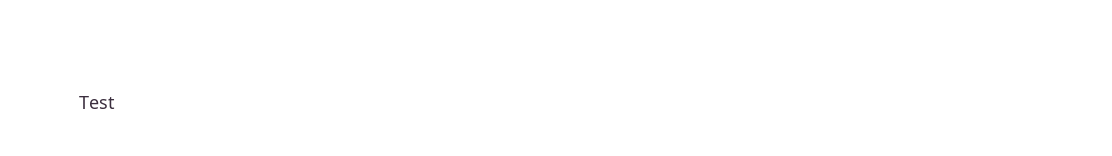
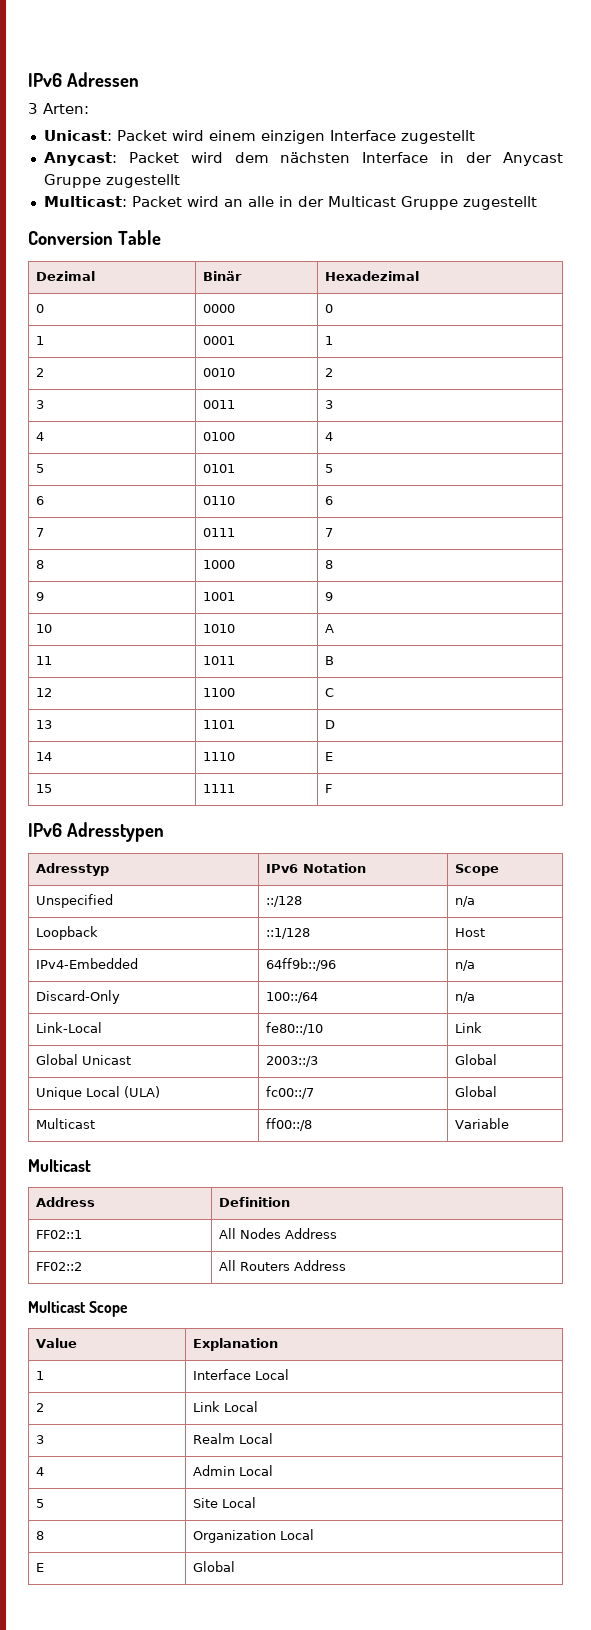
[79,96,115,109] Test -> [28,72,139,87] [28,103,89,114] [43,130,475,144] [43,152,564,166] [43,174,180,188] [43,196,537,210] [28,230,161,245] [35,271,95,281] [202,271,242,281] [324,271,419,281] [35,304,44,313] [202,304,235,313] [324,304,333,313] [35,336,44,345] [202,336,235,345] [324,336,333,345] [35,368,44,377] [202,368,235,377] [324,368,333,377] [35,400,44,409] [202,400,235,409] [324,400,333,409] [35,432,44,441] [202,432,235,441] [324,432,333,441] [35,464,44,473] [202,464,235,473] [324,464,333,473] [35,496,44,505] [202,496,235,505] [324,496,333,505] [35,528,44,537] [202,528,235,537] [324,528,333,537] [35,560,44,569] [202,560,235,569] [324,560,333,569] [35,592,44,601] [202,592,235,601] [324,592,333,601] [35,624,52,633] [202,624,235,633] [324,624,334,633] [35,656,52,665] [202,656,235,665] [324,656,334,665] [35,688,52,697] [202,688,235,697] [324,688,334,697] [35,720,52,729] [202,720,235,729] [324,720,335,729] [35,752,52,761] [202,752,235,761] [324,752,333,761] [35,784,52,793] [202,784,235,793] [324,784,332,793] [28,822,164,842] [35,863,109,876] [265,863,366,873] [454,864,499,876] [35,894,113,908] [265,896,302,907] [454,896,475,907] [35,926,98,940] [265,928,310,939] [454,928,485,937] [35,958,138,969] [265,958,336,971] [454,960,475,971] [35,990,120,1004] [265,992,318,1003] [454,992,475,1003] [35,1022,102,1033] [265,1022,323,1035] [454,1022,482,1033] [35,1054,131,1065] [265,1056,318,1067] [454,1054,497,1065] [35,1086,160,1100] [265,1086,314,1099] [454,1086,497,1097] [35,1118,95,1129] [265,1118,312,1131] [454,1118,509,1129] [28,1159,91,1172] [35,1197,95,1207] [218,1197,290,1207] [35,1230,82,1239] [218,1228,337,1239] [35,1262,82,1271] [218,1260,346,1271] [28,1301,129,1317] [35,1338,77,1348] [192,1338,278,1351] [35,1371,44,1380] [192,1369,289,1380] [35,1403,44,1412] [192,1401,258,1412] [35,1435,44,1444] [192,1433,273,1444] [35,1467,44,1476] [192,1465,273,1476] [35,1499,44,1508] [192,1497,256,1508] [35,1531,44,1540] [192,1529,314,1543] [35,1563,44,1572] [192,1561,235,1572] IPv6 Adressen // 3 Arten: // Unicast: Packet wird einem einzigen Interface zugestellt // Anycast: Packet wird dem nächsten Interface in der Anycast Gruppe zugestellt // Multicast: Packet wird an alle in der Multicast Gruppe zugestellt // Conversion Table // Dezimal | Binär | Hexadezimal // 0 | 0000 | 0 // 1 | 0001 | 1 // 2 | 0010 | 2 // 3 | 0011 | 3 // 4 | 0100 | 4 // 5 | 0101 | 5 // 6 | 0110 | 6 // 7 | 0111 | 7 // 8 | 1000 | 8 // 9 | 1001 | 9 // 10 | 1010 | A // 11 | 1011 | B // 12 | 1100 | C // 13 | 1101 | D // 14 | 1110 | E // 15 | 1111 | F // IPv6 Adresstypen // Adresstyp | IPv6 Notation | Scope // Unspecified | ::/128 | n/a // Loopback | ::1/128 | Host // IPv4-Embedded | 64ff9b::/96 | n/a // Discard-Only | 100::/64 | n/a // Link-Local | fe80::/10 | Link // Global Unicast | 2003::/3 | Global // Unique Local (ULA) | fc00::/7 | Global // Multicast | ff00::/8 | Variable // Multicast // Address | Definition // FF02::1 | All Nodes Address // FF02::2 | All Routers Address // Multicast Scope // Value | Explanation // 1 | Interface Local // 2 | Link Local // 3 | Realm Local // 4 | Admin Local // 5 | Site Local // 8 | Organization Local // E | Global

